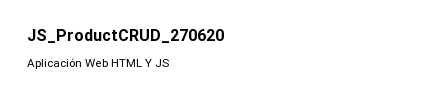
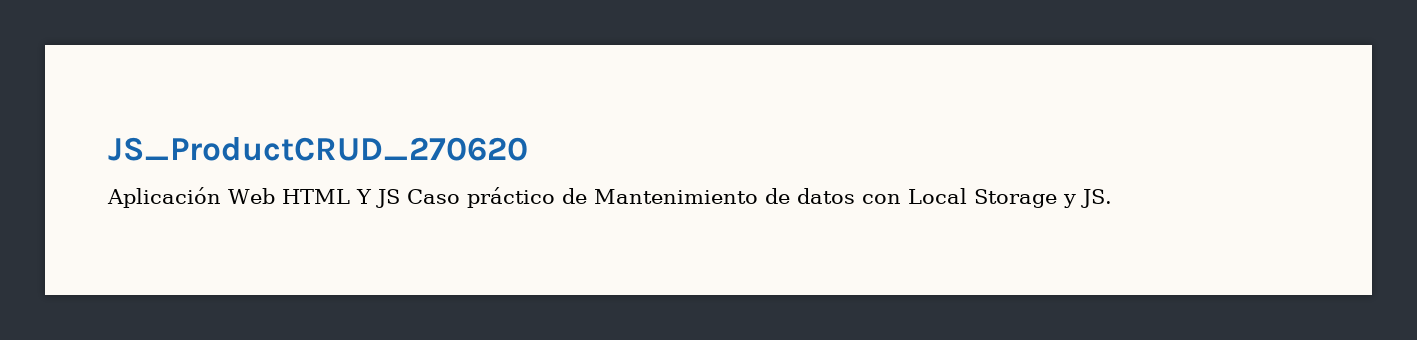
(170, 63) none -> [406,187,1112,208] Caso práctico de Mantenimiento de datos con Local Storage y JS.

